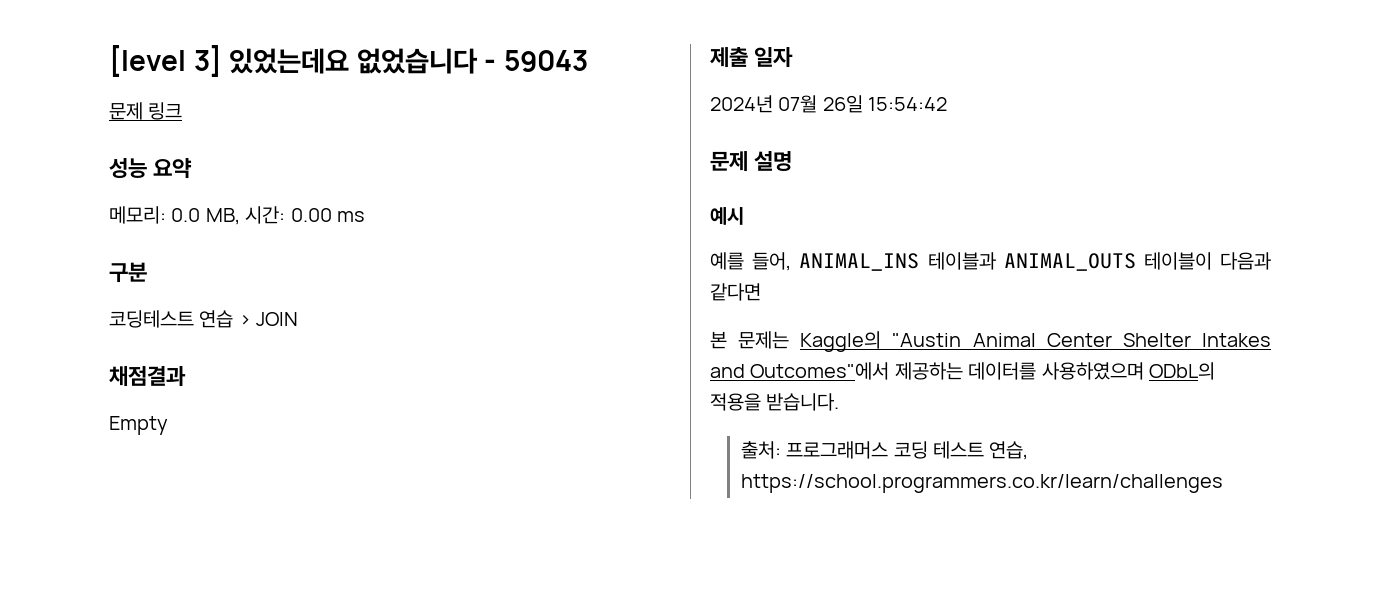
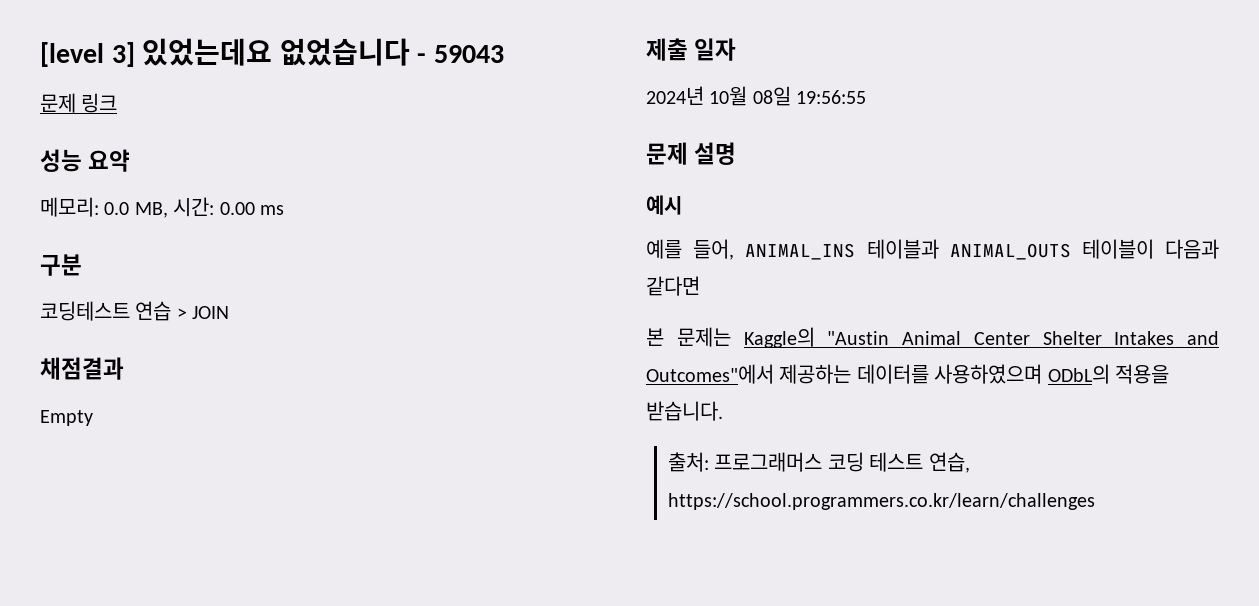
[778,95,948,113] 07월 26일 15:54:42 -> [709,86,867,106] 10월 08일 19:56:55

